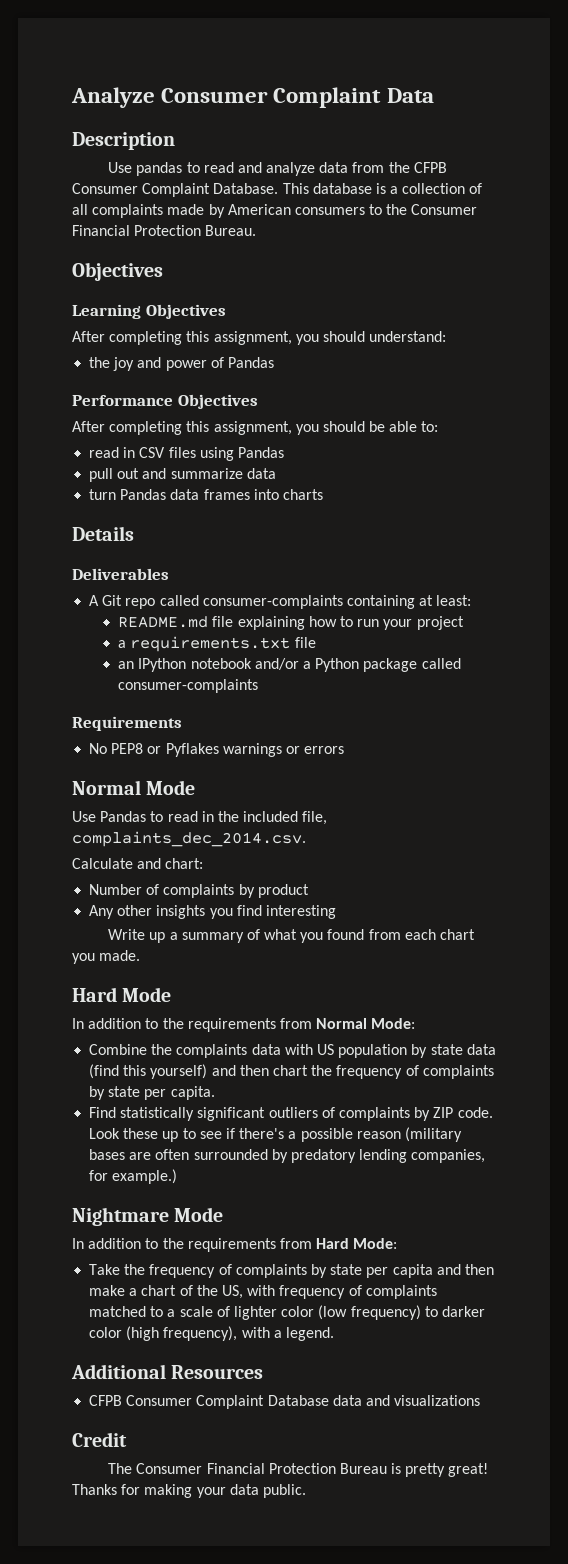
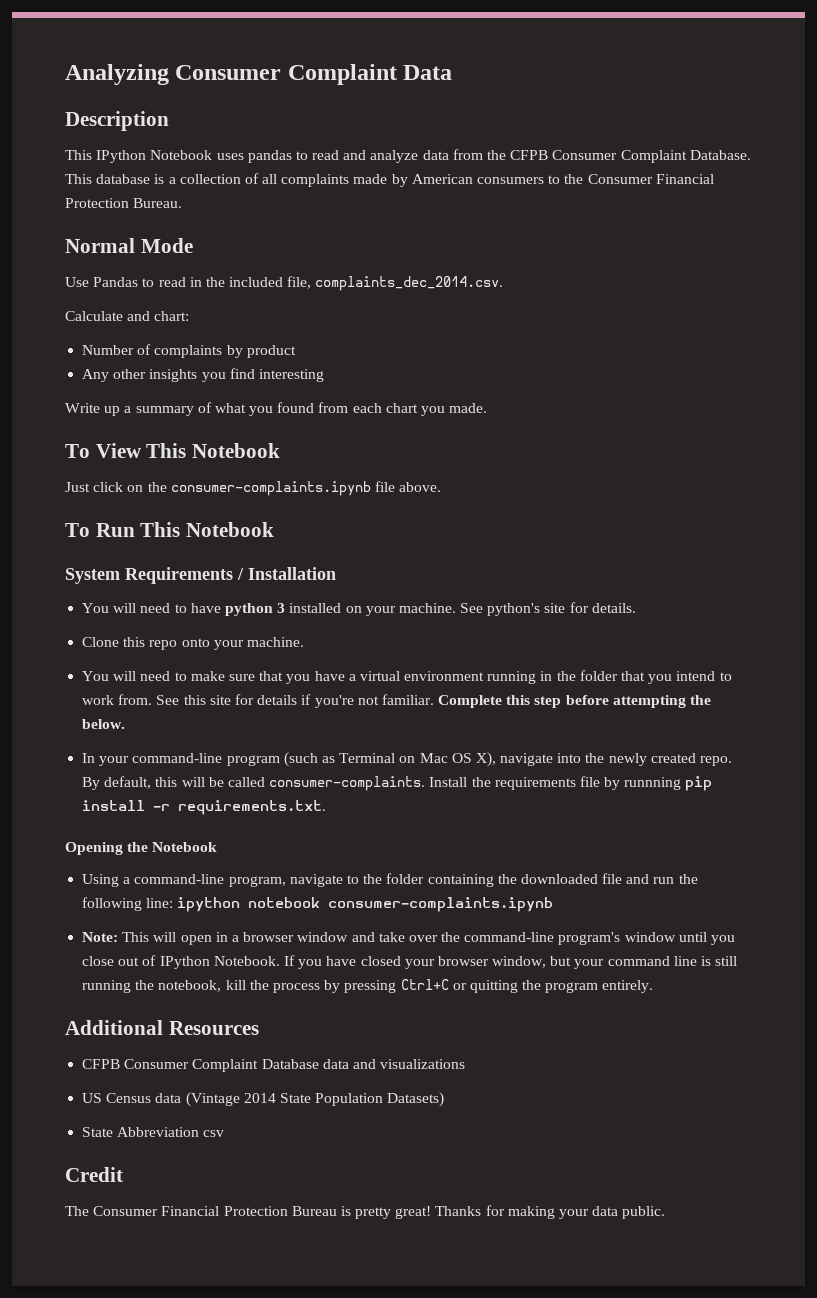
[71,87,155,108] Analyze -> [65,64,169,85] Analyzing
[108,162,133,173] Use -> [65,150,244,163] This IPython Notebook uses
[72,262,163,281] [72,304,226,319] [72,331,447,345] [89,357,274,371] [72,394,258,409] [72,421,439,435] [89,447,284,461] [89,468,276,482] [89,489,323,500] [72,526,134,541] [72,568,169,580] [89,595,472,609] [118,616,464,630] [118,636,316,652] [118,658,461,672] [118,679,259,693] [72,716,182,731] [89,743,345,757] // Objectives // Learning Objectives // After completing this assignment, you should understand: // the joy and power of Pandas // Performance Objectives // After completing this assignment, you should be able to: // read in CSV files using Pandas // pull out and summarize data // turn Pandas data frames into charts // Details // Deliverables // A Git repo called consumer-complaints containing at least: // README.md file explaining how to run your project // a requirements.txt file // an IPython notebook and/or a Python package called consumer-complaints // Requirements // No PEP8 or Pyflakes warnings or errors -> (183, 203) none
[72,987,172,1002] [72,1018,416,1032] [89,1044,496,1058] [89,1064,494,1079] [89,1086,215,1100] [89,1107,493,1121] [89,1127,462,1142] [89,1149,486,1163] [89,1169,178,1184] [72,1207,224,1226] [72,1238,398,1252] [89,1264,494,1278] [89,1285,437,1299] [89,1305,485,1320] [89,1326,334,1341] Hard Mode // In addition to the requirements from Normal Mode: // Combine the complaints data with US population by state data (find this yourself) and then chart the frequency of complaints by state per capita. // Find statistically significant outliers of complaints by ZIP code. Look these up to see if there's a possible reason (military bases are often surrounded by predatory lending companies, for example.) // Nightmare Mode // In addition to the requirements from Hard Mode: // Take the frequency of complaints by state per capita and then make a chart of the US, with frequency of complaints matched to a scale of lighter color (low frequency) to darker color (high frequency), with a legend. -> [65,443,281,458] [65,481,442,496] [65,522,275,537] [65,567,336,584] [82,602,636,616] [82,637,304,650] [82,670,732,684] [82,694,712,708] [82,719,126,729] [82,752,733,767] [82,776,713,791] [82,800,327,815] [65,842,218,855] [82,873,698,887] [82,897,554,912] [82,932,736,945] [82,955,738,969] [82,979,654,993] To View This Notebook // Just click on the consumer-complaints.ipynb file above. // To Run This Notebook // System Requirements / Installation // You will need to have python 3 installed on your machine. See python's site for details. // Clone this repo onto your machine. // You will need to make sure that you have a virtual environment running in the folder that you intend to work from. See this site for details if you're not familiar. Complete this step before attempting the below. // In your command-line program (such as Terminal on Mac OS X), navigate into the newly created repo. By default, this will be called consumer-complaints. Install the requirements file by runnning pip install -r requirements.txt. // Opening the Notebook // Using a command-line program, navigate to the folder containing the downloaded file and run the following line: ipython notebook consumer-complaints.ipynb // Note: This will open in a browser window and take over the command-line program's window until you close out of IPython Notebook. If you have closed your browser window, but your command line is still running the notebook, kill the process by pressing Ctrl+C or quitting the program entirely.
(481, 1400) none -> [82,1092,445,1107] [82,1127,225,1137] // US Census data (Vintage 2014 State Population Datasets) // State Abbreviation csv

